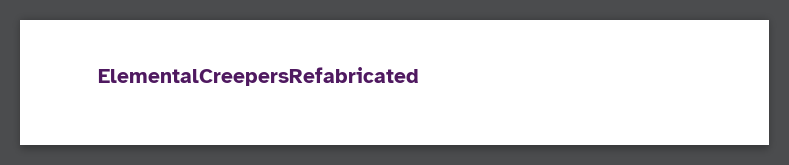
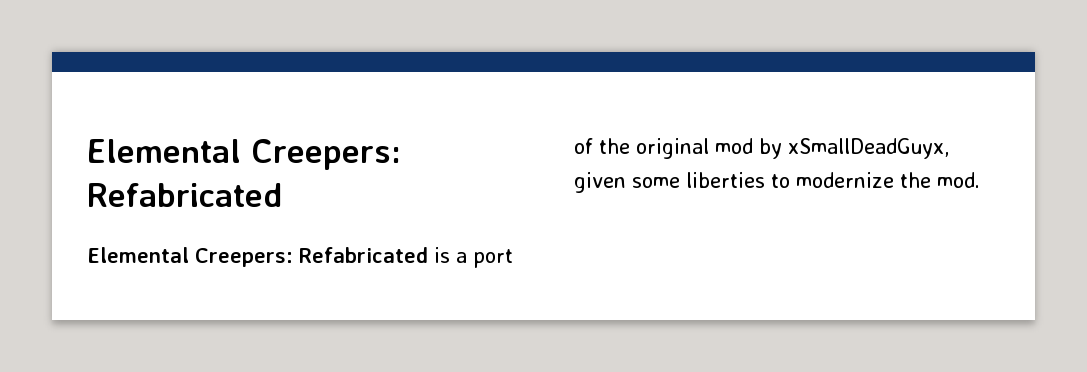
[98,67,419,86] ElementalCreepersRefabricated -> [87,139,401,170] [87,183,282,207] [87,247,513,268] [574,138,949,159] [574,172,980,193] Elemental Creepers: Refabricated // Elemental Creepers: Refabricated is a port of the original mod by xSmallDeadGuyx, given some liberties to modernize the mod.

